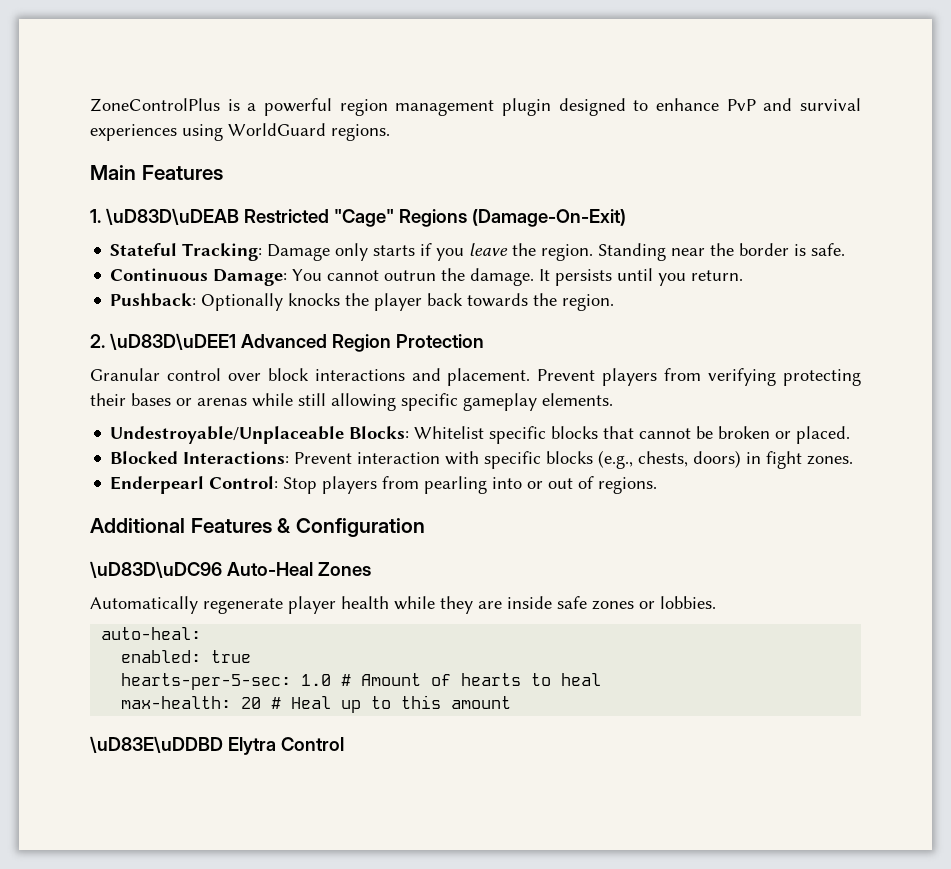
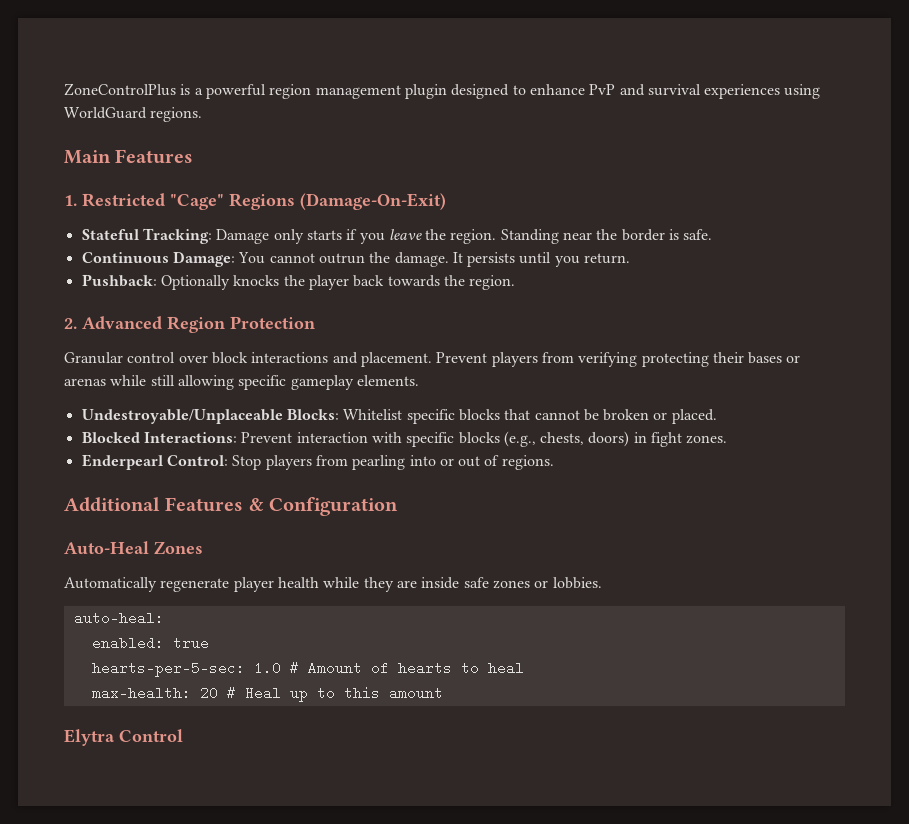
[105,208,239,225] \uD83D\uDEAB -> (77, 200) none
[109,333,236,350] \uD83D\uDEE1 -> (77, 323) none
[90,561,222,578] \uD83D\uDC96 -> (399, 506) none
[90,736,223,753] \uD83E\uDDBD -> (443, 693) none

